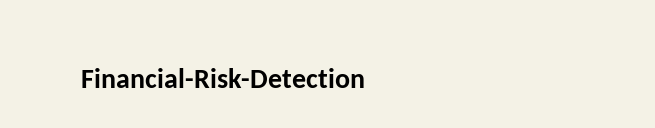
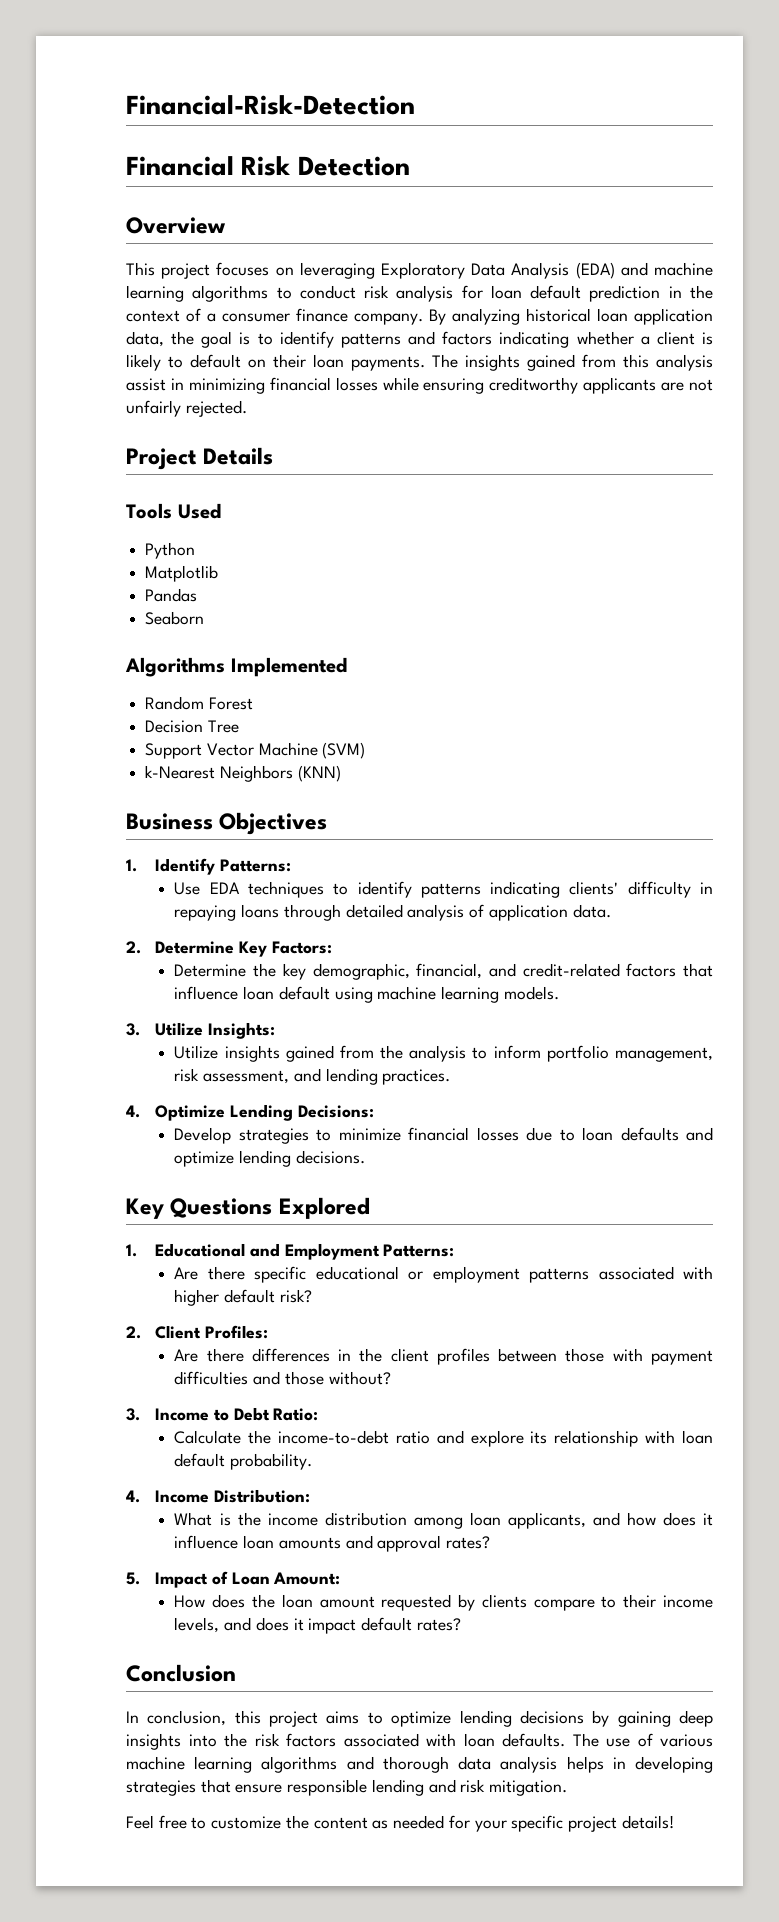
(365, 78) none -> [126,156,410,176] [126,217,226,234] [126,262,713,279] [126,285,713,302] [126,308,713,325] [126,331,713,348] [126,354,713,371] [126,377,713,394] [126,400,247,417] [126,447,274,470] [126,503,221,519] [145,542,196,559] [145,565,219,582] [145,588,198,602] [145,611,205,625] [125,657,347,677] [145,696,253,710] [145,720,239,733] [145,742,366,759] [145,765,341,782] [126,812,328,835] [126,858,291,875] [174,881,714,898] [174,904,611,921] [126,941,332,957] [174,963,713,980] [174,986,559,1003] [126,1022,275,1039] [174,1045,713,1062] [174,1068,451,1085] [126,1104,374,1121] [174,1127,713,1144] [174,1150,365,1167] [126,1197,370,1219] [126,1243,455,1260] [174,1266,713,1283] [174,1289,312,1306] [126,1325,268,1339] [174,1348,713,1365] [174,1371,391,1385] [126,1407,319,1421] [174,1430,713,1447] [174,1453,313,1470] [126,1489,310,1503] [174,1512,713,1529] [174,1535,491,1552] [126,1571,341,1588] [174,1594,713,1611] [174,1617,461,1634] [126,1664,236,1682] [126,1710,714,1727] [126,1733,713,1750] [126,1756,713,1773] [126,1779,568,1796] [126,1815,674,1832] // Financial Risk Detection // Overview // This project focuses on leveraging Exploratory Data Analysis (EDA) and machine learning algorithms to conduct risk analysis for loan default prediction in the context of a consumer finance company. By analyzing historical loan application data, the goal is to identify patterns and factors indicating whether a client is likely to default on their loan payments. The insights gained from this analysis assist in minimizing financial losses while ensuring creditworthy applicants are not unfairly rejected. // Project Details // Tools Used // Python // Matplotlib // Pandas // Seaborn // Algorithms Implemented // Random Forest // Decision Tree // Support Vector Machine (SVM) // k-Nearest Neighbors (KNN) // Business Objectives // 1. Identify Patterns: // Use EDA techniques to identify patterns indicating clients' difficulty in repaying loans through detailed analysis of application data. // 2. Determine Key Factors: // Determine the key demographic, financial, and credit-related factors that influence loan default using machine learning models. // 3. Utilize Insights: // Utilize insights gained from the analysis to inform portfolio management, risk assessment, and lending practices. // 4. Optimize Lending Decisions: // Develop strategies to minimize financial losses due to loan defaults and optimize lending decisions. // Key Questions Explored // 1. Educational and Employment Patterns: // Are there specific educational or employment patterns associated with higher default risk? // 2. Client Profiles: // Are there differences in the client profiles between those with payment difficulties and those without? // 3. Income to Debt Ratio: // Calculate the income-to-debt ratio and explore its relationship with loan default probability. // 4. Income Distribution: // What is the income distribution among loan applicants, and how does it influence loan amounts and approval rates? // 5. Impact of Loan Amount: // How does the loan amount requested by clients compare to their income levels, and does it impact default rates? // Conclusion // In conclusion, this project aims to optimize lending decisions by gaining deep insights into the risk factors associated with loan defaults. The use of various machine learning algorithms and thorough data analysis helps in developing strategies that ensure responsible lending and risk mitigation. // Feel free to customize the content as needed for your specific project details!

